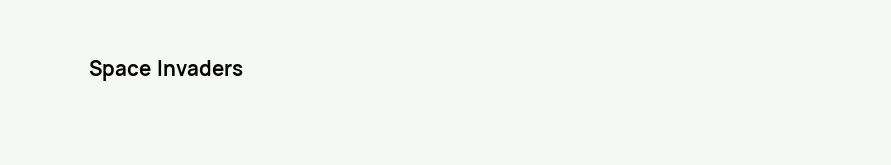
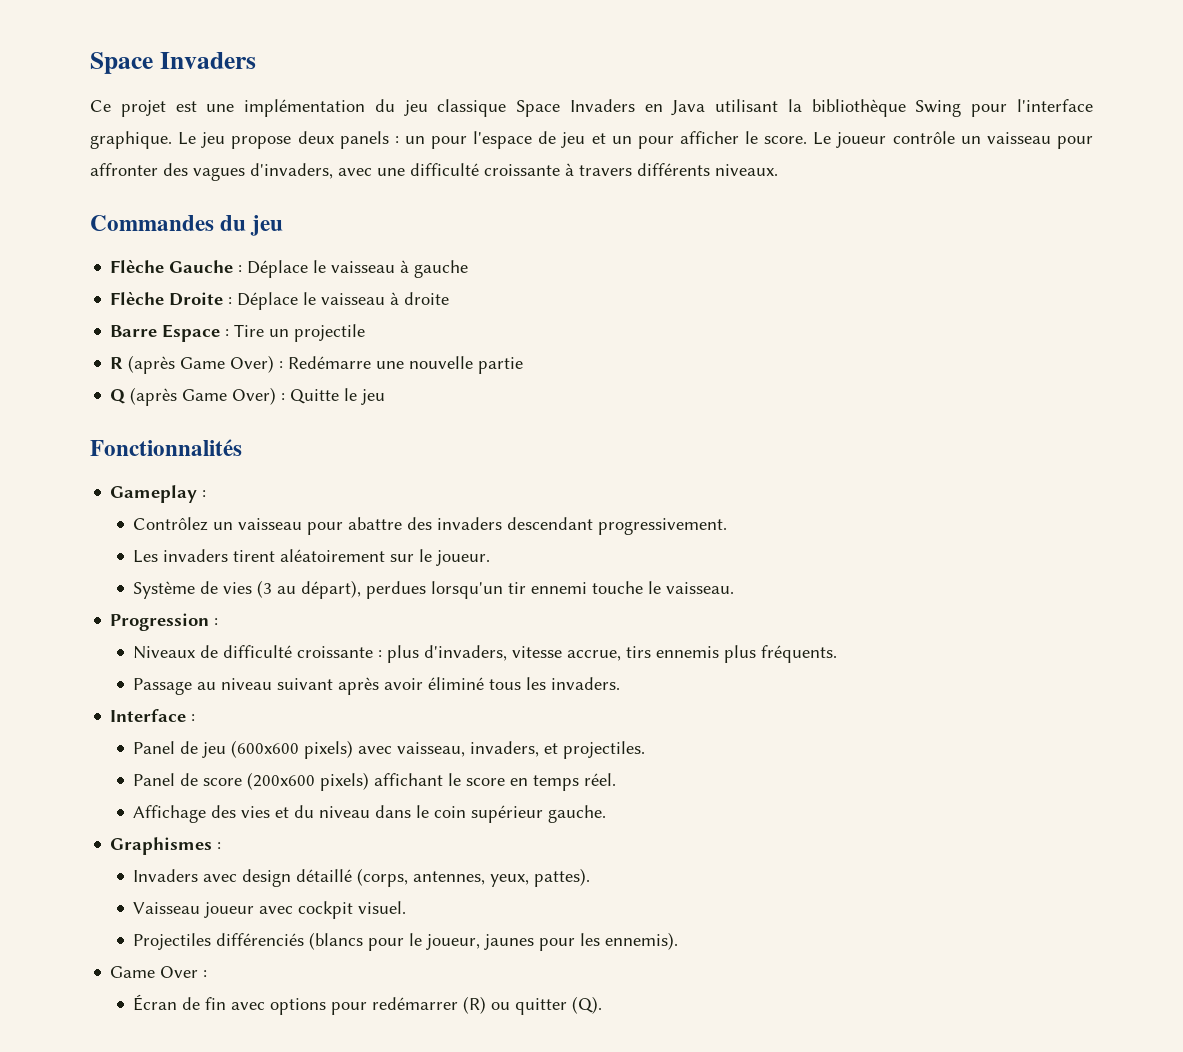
[89,60,243,81] Space Invaders -> [90,52,256,74] [90,99,1093,117] [90,131,1094,149] [90,163,778,181] [90,215,284,236] [110,259,469,278] [110,291,450,310] [110,324,366,342] [110,355,524,374] [110,387,386,406] [90,439,242,456] [110,485,207,503] [133,517,728,535] [133,549,491,566] [133,580,735,599] [110,613,219,631] [133,645,838,663] [133,677,621,695] [110,709,196,722] [133,740,646,759] [133,772,617,791] [133,805,607,823] [110,837,222,855] [133,868,591,887] [133,901,407,919] [133,932,679,951] [110,966,208,978] [133,994,603,1015] Space Invaders // Ce projet est une implémentation du jeu classique Space Invaders en Java utilisant la bibliothèque Swing pour l'interface graphique. Le jeu propose deux panels : un pour l'espace de jeu et un pour afficher le score. Le joueur contrôle un vaisseau pour affronter des vagues d'invaders, avec une difficulté croissante à travers différents niveaux. // Commandes du jeu // Flèche Gauche : Déplace le vaisseau à gauche // Flèche Droite : Déplace le vaisseau à droite // Barre Espace : Tire un projectile // R (après Game Over) : Redémarre une nouvelle partie // Q (après Game Over) : Quitte le jeu // Fonctionnalités // Gameplay : // Contrôlez un vaisseau pour abattre des invaders descendant progressivement. // Les invaders tirent aléatoirement sur le joueur. // Système de vies (3 au départ), perdues lorsqu'un tir ennemi touche le vaisseau. // Progression : // Niveaux de difficulté croissante : plus d'invaders, vitesse accrue, tirs ennemis plus fréquents. // Passage au niveau suivant après avoir éliminé tous les invaders. // Interface : // Panel de jeu (600x600 pixels) avec vaisseau, invaders, et projectiles. // Panel de score (200x600 pixels) affichant le score en temps réel. // Affichage des vies et du niveau dans le coin supérieur gauche. // Graphismes : // Invaders avec design détaillé (corps, antennes, yeux, pattes). // Vaisseau joueur avec cockpit visuel. // Projectiles différenciés (blancs pour le joueur, jaunes pour les ennemis). // Game Over : // Écran de fin avec options pour redémarrer (R) ou quitter (Q).

